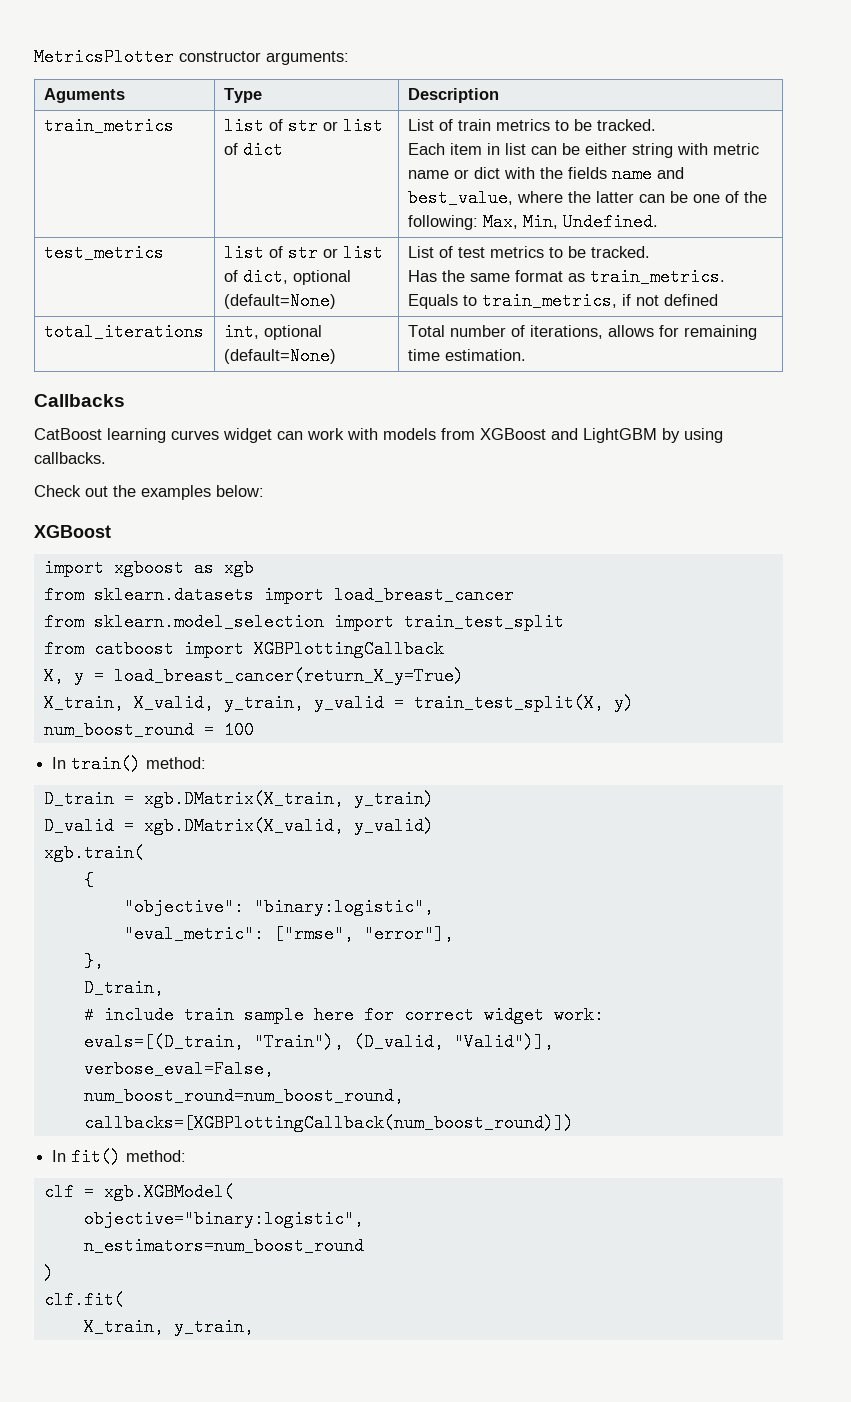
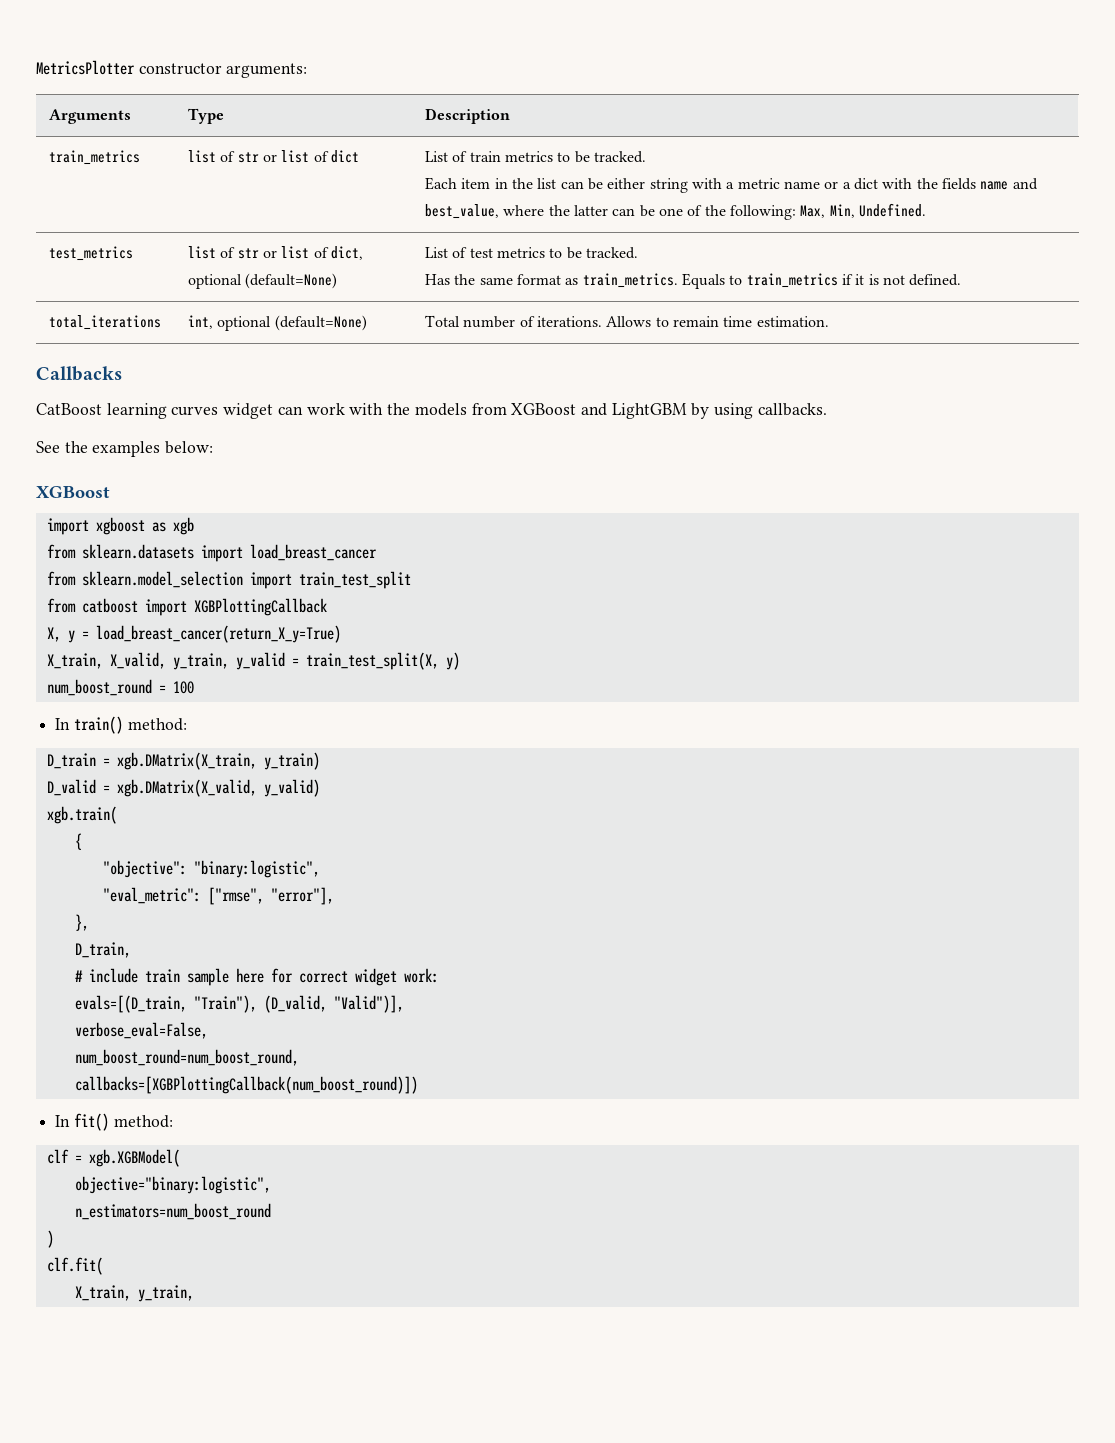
[43,88,125,103] Aguments -> [49,109,132,124] Arguments
(500, 149) none -> [512,178,534,189] the
(708, 149) none -> [726,182,735,189] a
(469, 174) none -> [842,182,851,189] a
[481,292,718,310] train_metrics, if not defined -> [746,273,962,288] train_metrics if it is not defined.
[529,325,757,340] iterations, allows for remaining -> [537,316,720,327] iterations. Allows to remain
(378, 434) none -> [387,403,411,415] the
[34,485,108,497] Check out -> [36,441,60,453] See

